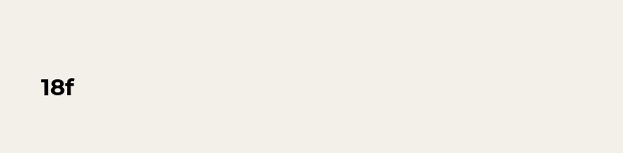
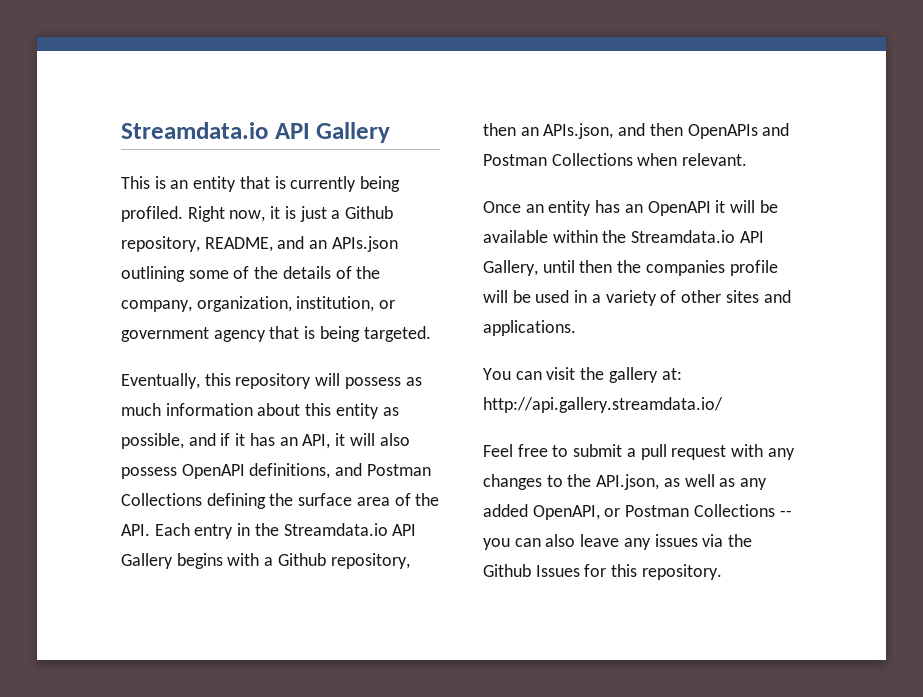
[41,78,76,96] 18f -> [121,122,391,143] [121,176,401,192] [121,206,394,222] [121,236,398,252] [121,266,381,282] [121,296,396,312] [121,326,431,342] [121,373,422,389] [121,403,399,419] [121,433,410,449] [121,463,431,479] [121,493,440,509] [121,523,417,539] [121,553,410,569] [483,123,790,139] [483,153,748,166] [483,200,778,216] [483,230,764,243] [483,260,778,276] [483,290,791,306] [483,320,576,336] [483,367,682,383] [483,397,723,413] [483,444,795,460] [483,474,768,490] [483,504,792,520] [483,534,753,550] [483,564,722,580] Streamdata.io API Gallery // This is an entity that is currently being profiled. Right now, it is just a Github repository, README, and an APIs.json outlining some of the details of the company, organization, institution, or government agency that is being targeted. // Eventually, this repository will possess as much information about this entity as possible, and if it has an API, it will also possess OpenAPI definitions, and Postman Collections defining the surface area of the API. Each entry in the Streamdata.io API Gallery begins with a Github repository, then an APIs.json, and then OpenAPIs and Postman Collections when relevant. // Once an entity has an OpenAPI it will be available within the Streamdata.io API Gallery, until then the companies profile will be used in a variety of other sites and applications. // You can visit the gallery at: http://api.gallery.streamdata.io/ // Feel free to submit a pull request with any changes to the API.json, as well as any added OpenAPI, or Postman Collections -- you can also leave any issues via the Github Issues for this repository.

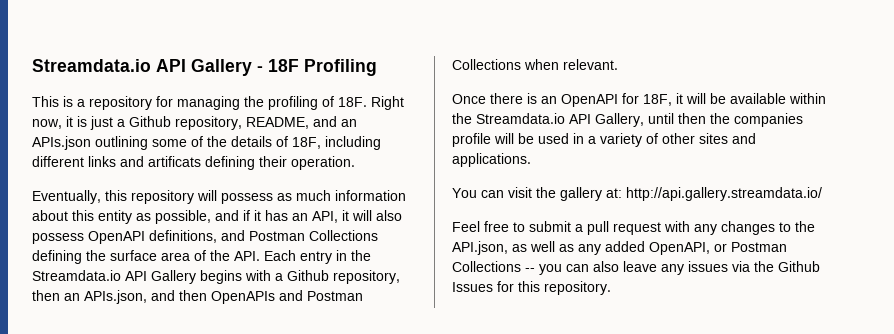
[121,122,391,143] Streamdata.io API Gallery -> [32,59,377,76] Streamdata.io API Gallery - 18F Profiling
[170,176,401,192] [121,206,183,222] an entity that is currently being profiled. -> [77,96,367,110] a repository for managing the profiling of 18F.
[356,266,381,279] [121,296,396,312] [121,326,431,342] the company, organization, institution, or government agency that is being targeted. -> [292,136,381,150] [32,156,355,170] 18F, including different links and artificats defining their operation.
[525,200,711,216] an entity has an OpenAPI -> [490,93,672,107] there is an OpenAPI for 18F,

